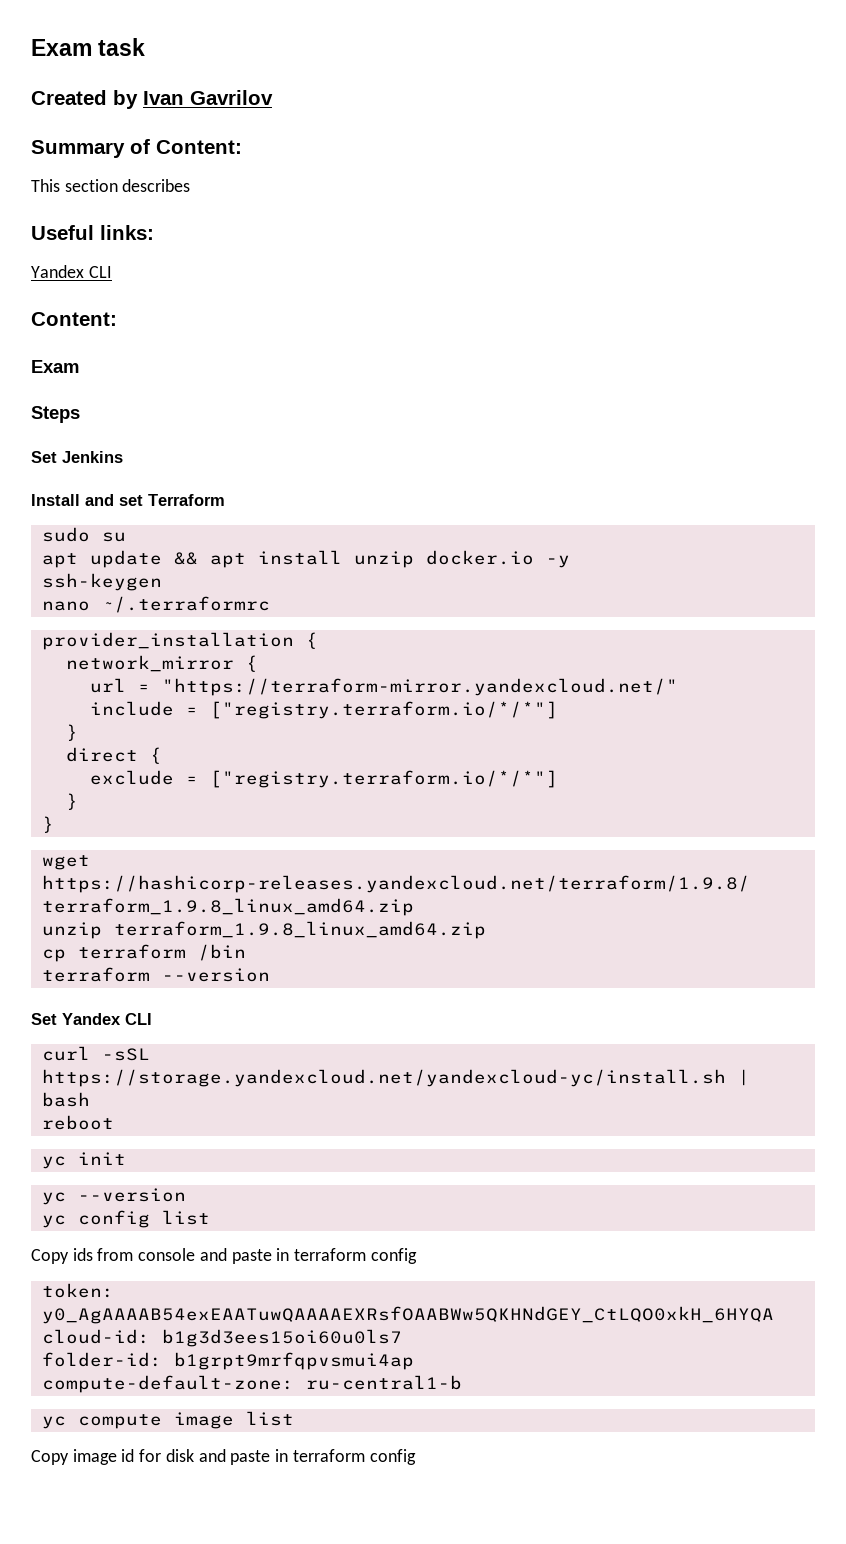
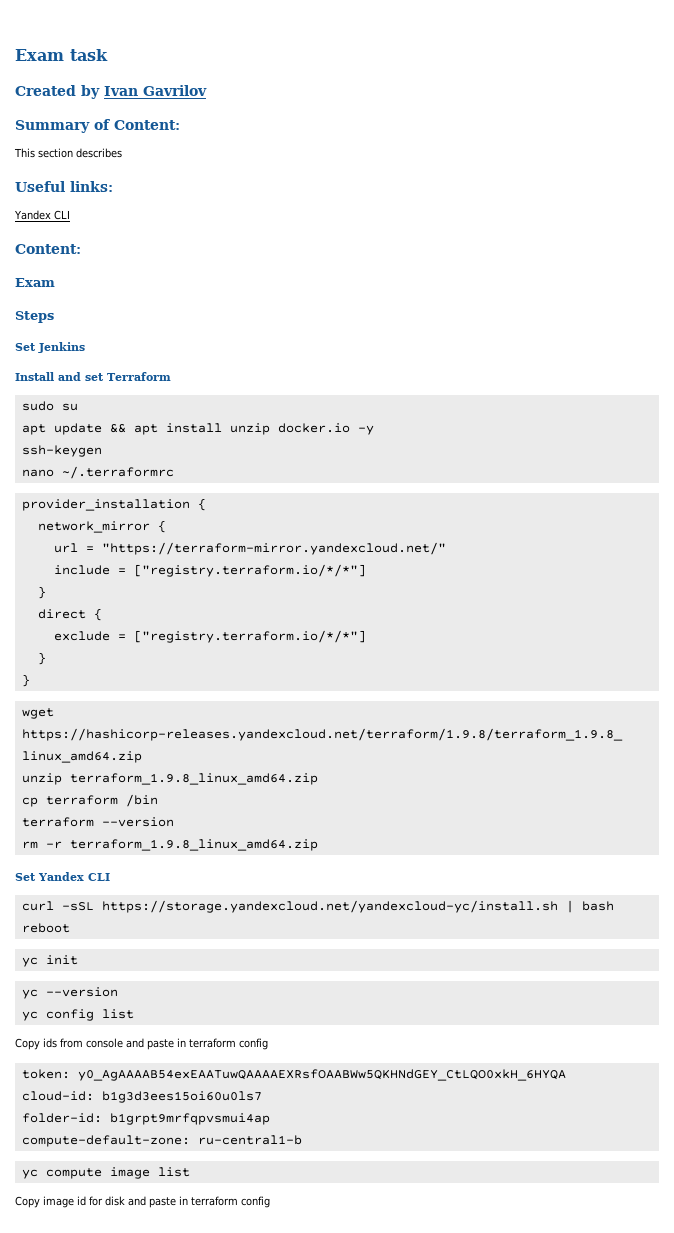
(270, 975) none -> [21,839,318,851] // rm -r terraform_1.9.8_linux_amd64.zip

